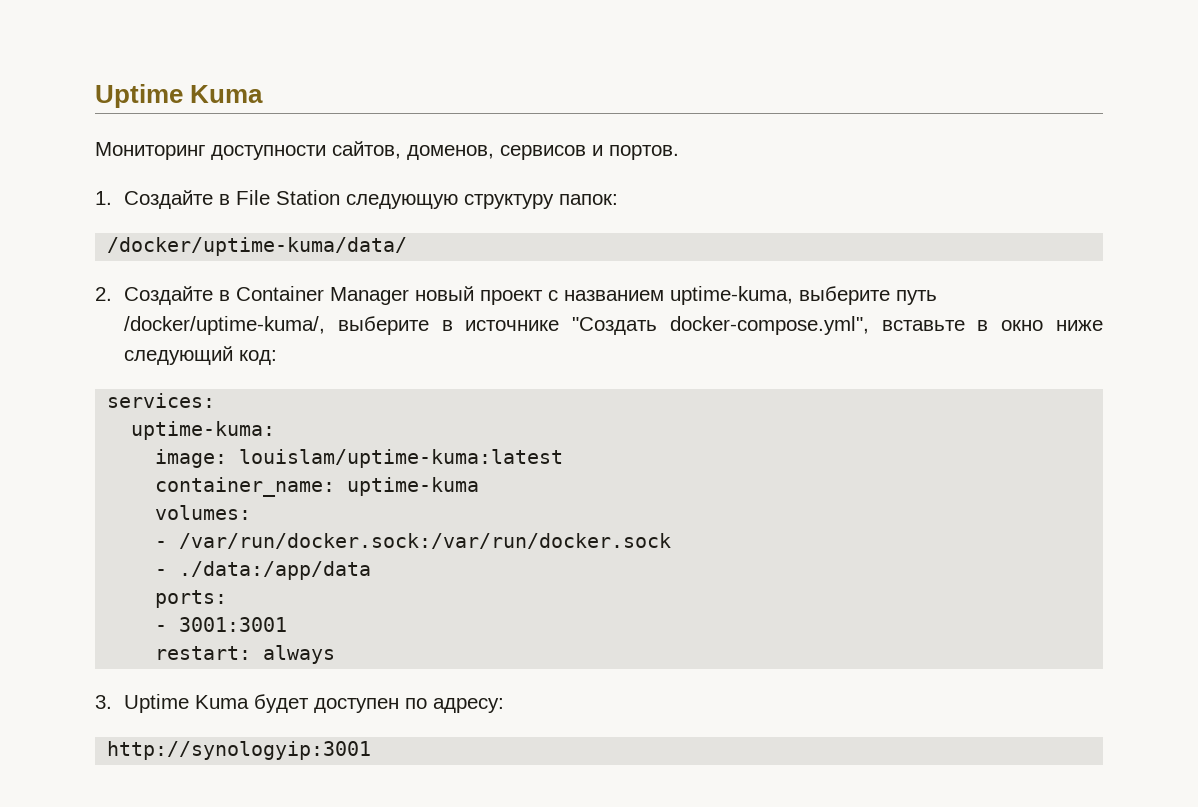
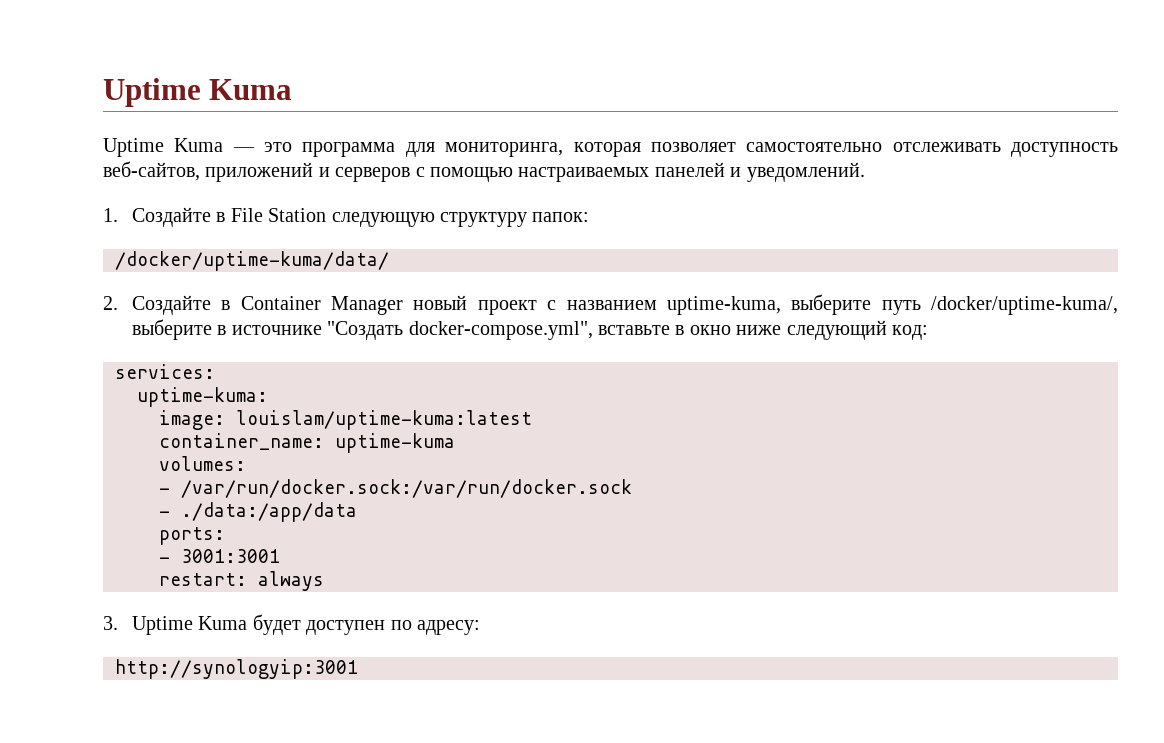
[95,141,679,160] Мониторинг доступности сайтов, доменов, сервисов и портов. -> [103,138,1118,157] [103,161,865,182] Uptime Kuma — это программа для мониторинга, которая позволяет самостоятельно отслеживать доступность веб-сайтов, приложений и серверов с помощью настраиваемых панелей и уведомлений.

